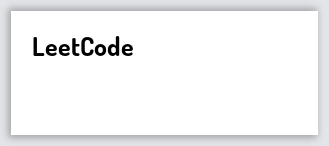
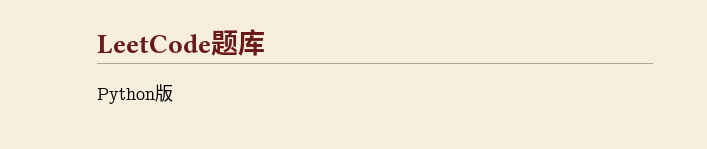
(134, 46) none -> [211,29,265,56] [97,84,173,104] 题库 // Python版

